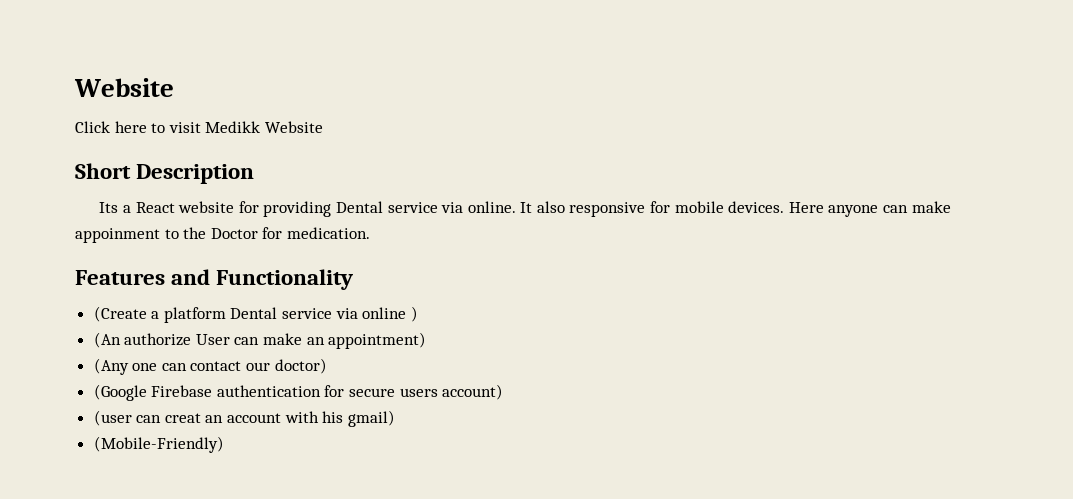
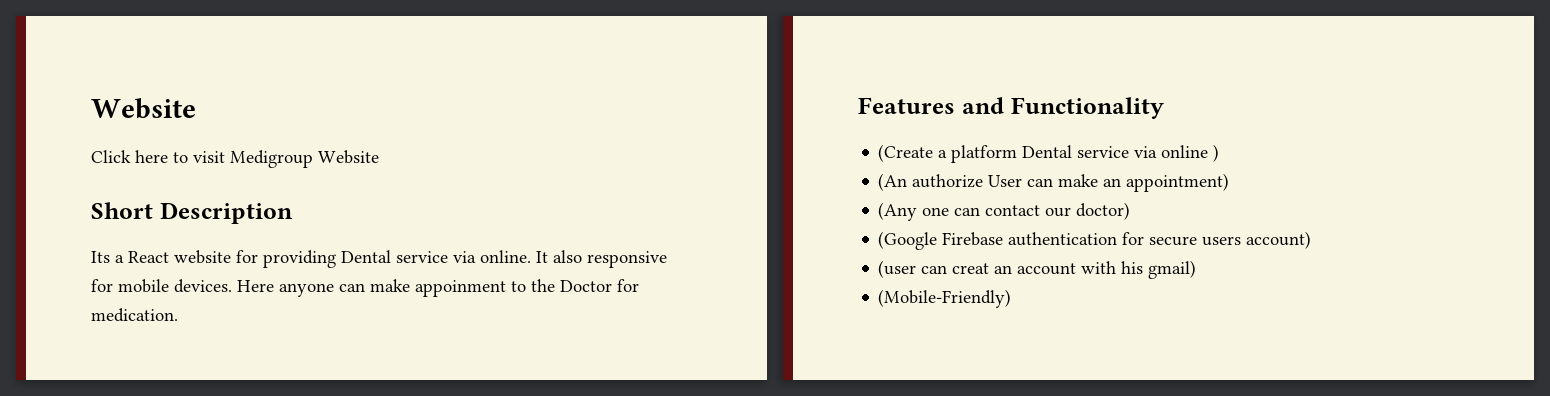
[205,121,261,133] Medikk -> [230,150,313,168] Medigroup

